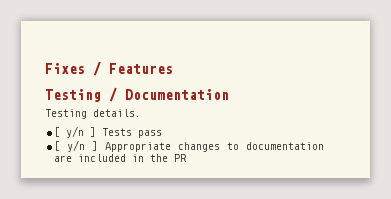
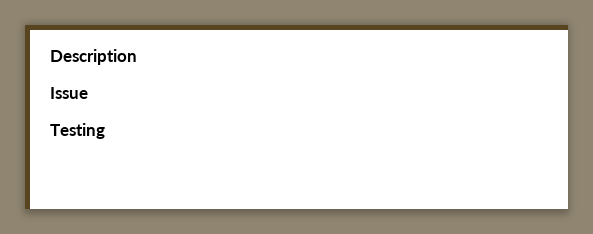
[45,61,173,76] [45,87,229,102] [45,109,141,119] [54,126,163,138] [54,140,324,152] [54,154,188,162] Fixes / Features // Testing / Documentation // Testing details. // [ y/n ] Tests pass // [ y/n ] Appropriate changes to documentation are included in the PR -> [50,49,137,65] [50,87,88,99] [50,123,105,139] Description // Issue // Testing

